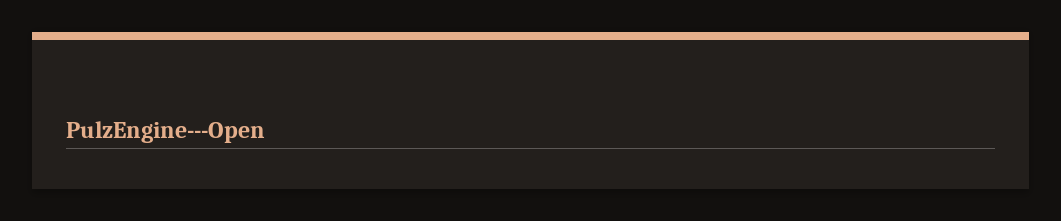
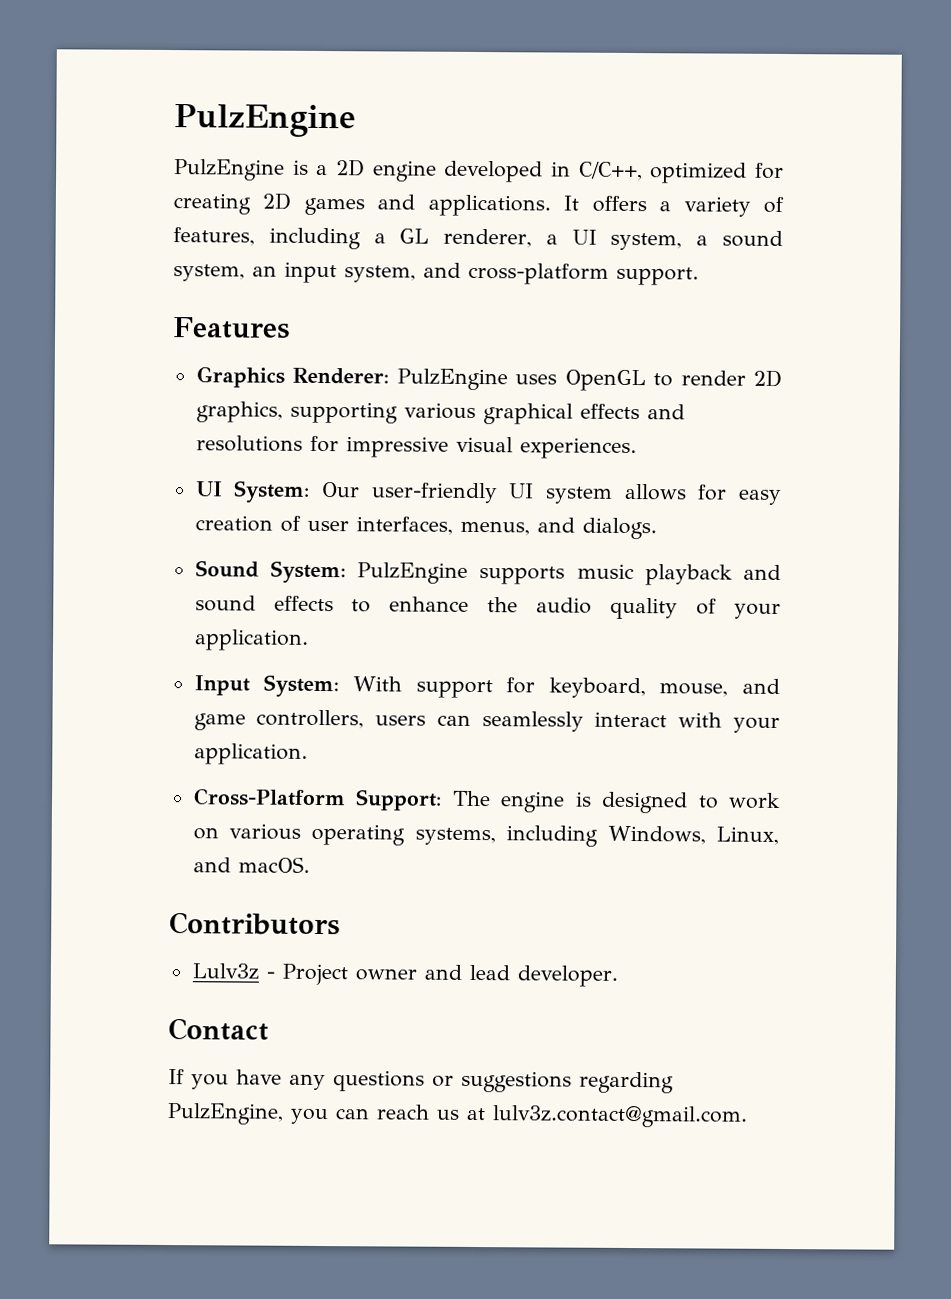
[66,121,265,143] PulzEngine---Open -> [174,104,356,138] [174,159,784,184] [173,192,785,217] [173,227,784,251] [173,261,699,286] [173,317,290,339] [195,366,783,392] [195,401,685,425] [195,435,637,460] [194,480,782,505] [194,515,657,540] [194,560,782,586] [194,595,781,620] [193,629,309,651] [193,674,780,699] [193,709,780,733] [193,743,308,765] [192,788,781,814] [192,823,779,847] [192,856,310,873] [169,912,340,936] [191,963,618,987] [168,1018,269,1041] [168,1069,674,1094] [167,1103,748,1128] PulzEngine // PulzEngine is a 2D engine developed in C/C++, optimized for creating 2D games and applications. It offers a variety of features, including a GL renderer, a UI system, a sound system, an input system, and cross-platform support. // Features // Graphics Renderer: PulzEngine uses OpenGL to render 2D graphics, supporting various graphical effects and resolutions for impressive visual experiences. // UI System: Our user-friendly UI system allows for easy creation of user interfaces, menus, and dialogs. // Sound System: PulzEngine supports music playback and sound effects to enhance the audio quality of your application. // Input System: With support for keyboard, mouse, and game controllers, users can seamlessly interact with your application. // Cross-Platform Support: The engine is designed to work on various operating systems, including Windows, Linux, and macOS. // Contributors // Lulv3z - Project owner and lead developer. // Contact // If you have any questions or suggestions regarding PulzEngine, you can reach us at lulv3z.contact@gmail.com.

